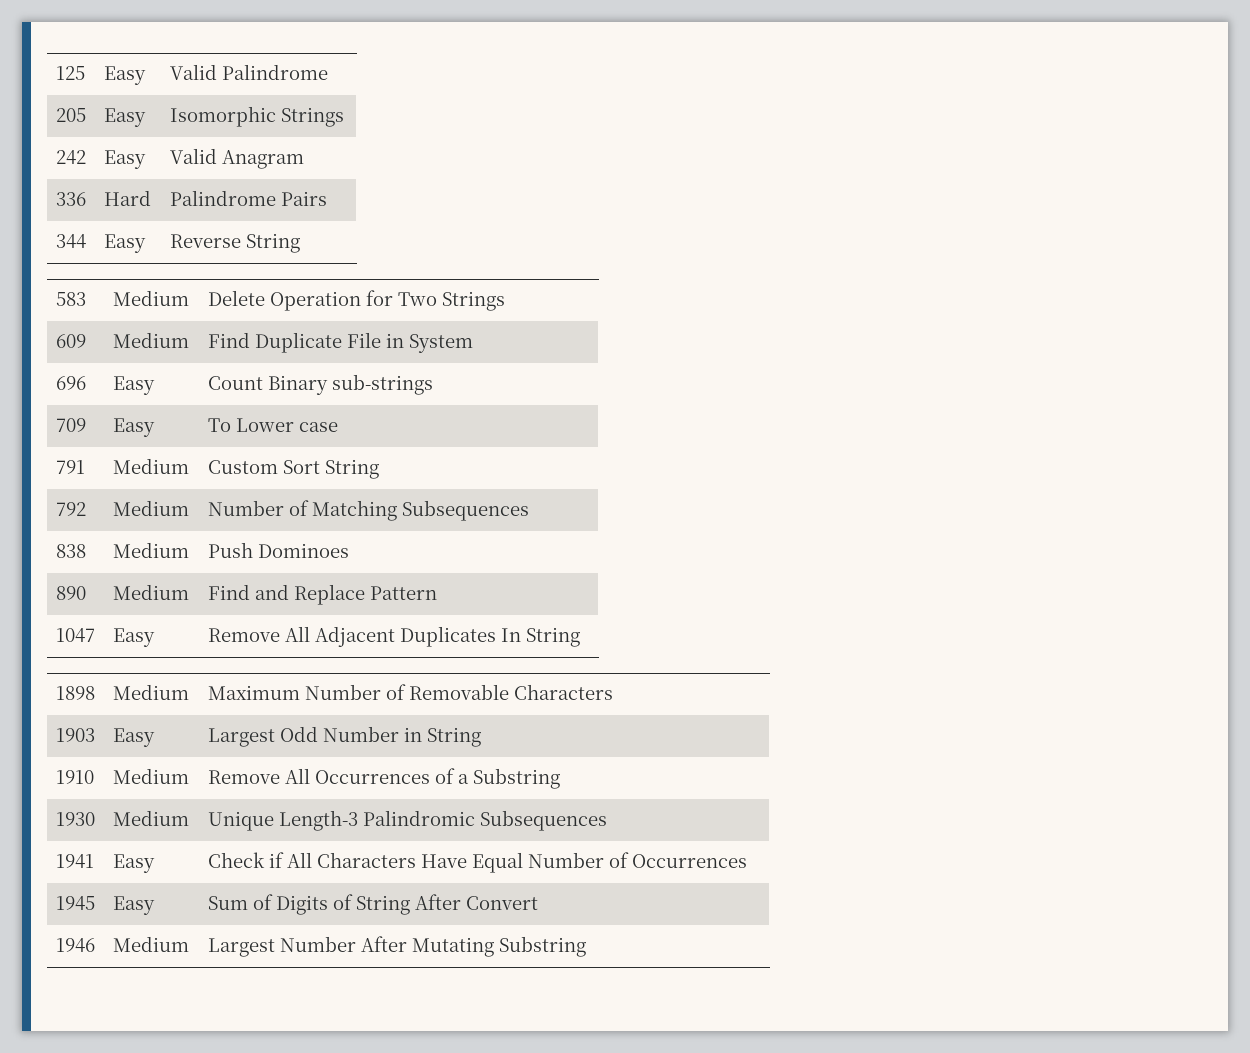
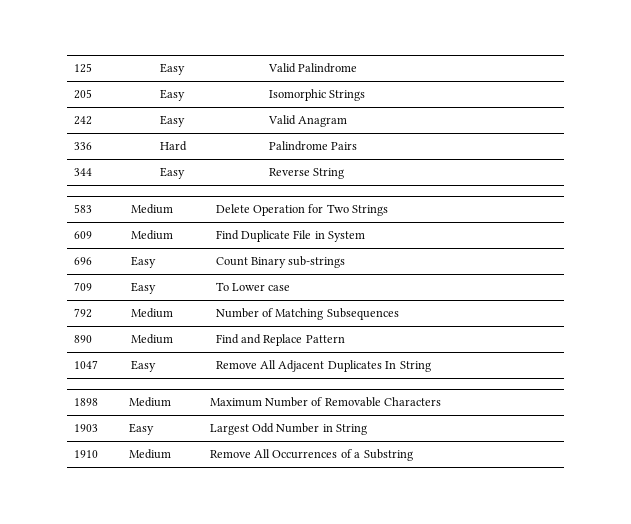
[55,460,85,474] [112,458,189,474] [207,459,379,479] // 791 | Medium | Custom Sort String -> (291, 288) none
[55,544,86,558] [112,542,189,558] [207,542,349,558] // 838 | Medium | Push Dominoes -> (399, 314) none
[55,812,95,826] [112,810,189,826] [207,810,607,831] [55,854,94,868] [112,854,155,873] [207,852,747,873] [55,896,95,910] [112,896,155,915] [207,894,538,915] [55,938,95,952] [112,936,189,952] [207,936,586,957] // 1930 | Medium | Unique Length-3 Palindromic Subsequences // 1941 | Easy | Check if All Characters Have Equal Number of Occurrences // 1945 | Easy | Sum of Digits of String After Convert // 1946 | Medium | Largest Number After Mutating Substring -> (413, 455) none

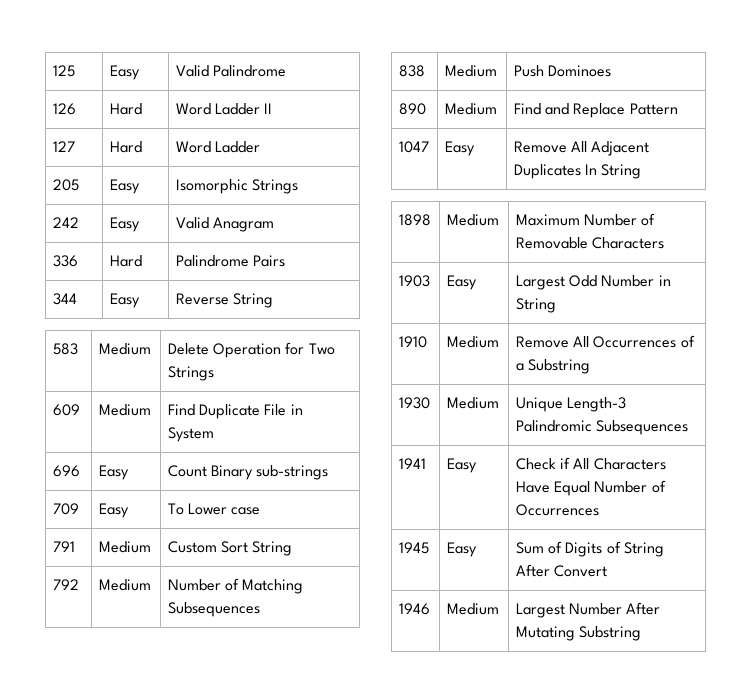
(358, 68) none -> [52,103,76,115] [109,103,142,115] [175,103,273,115] [52,141,75,152] [109,141,142,153] [175,141,261,153] // 126 | Hard | Word Ladder II // 127 | Hard | Word Ladder
(291, 288) none -> [52,541,75,552] [98,541,151,553] [167,541,293,556] // 791 | Medium | Custom Sort String
(399, 314) none -> [398,65,425,77] [444,65,497,77] [513,65,612,77] // 838 | Medium | Push Dominoes
(413, 455) none -> [398,397,430,409] [446,397,499,409] [515,397,627,412] [515,420,689,435] [398,458,426,469] [446,458,477,473] [515,457,666,470] [515,480,666,496] [515,504,599,516] [398,542,429,554] [446,542,477,557] [515,541,665,557] [515,564,608,577] [398,603,430,615] [446,603,499,615] [515,602,661,618] [515,626,642,641] // 1930 | Medium | Unique Length-3 Palindromic Subsequences // 1941 | Easy | Check if All Characters Have Equal Number of Occurrences // 1945 | Easy | Sum of Digits of String After Convert // 1946 | Medium | Largest Number After Mutating Substring

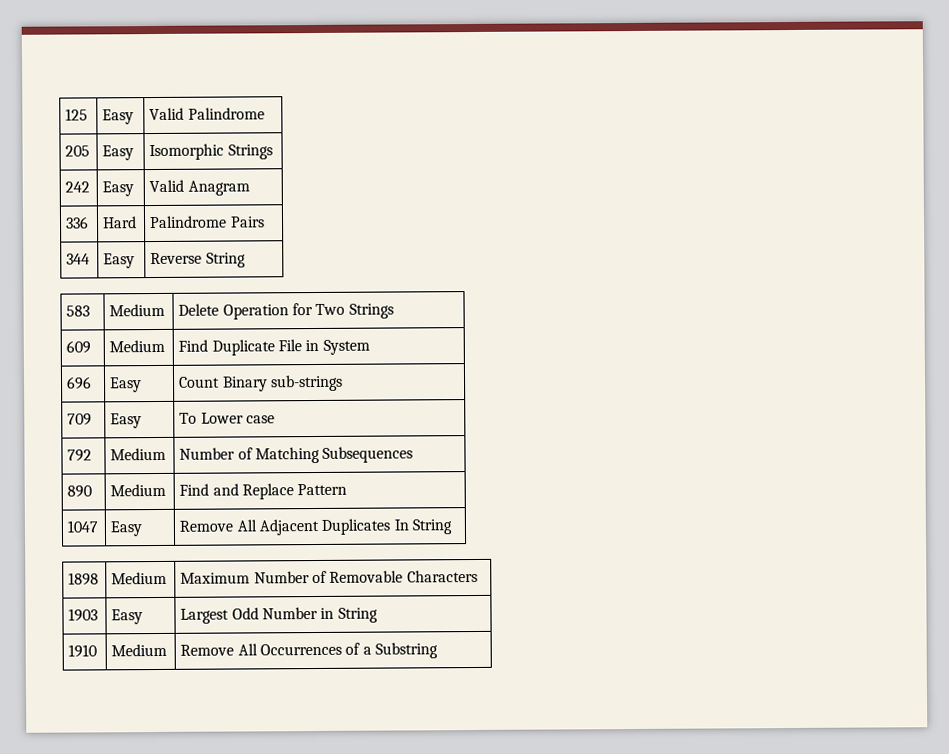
[52,103,76,115] [109,103,142,115] [175,103,273,115] [52,141,75,152] [109,141,142,153] [175,141,261,153] // 126 | Hard | Word Ladder II // 127 | Hard | Word Ladder -> (265, 113) none
[52,541,75,552] [98,541,151,553] [167,541,293,556] // 791 | Medium | Custom Sort String -> (276, 419) none
[398,65,425,77] [444,65,497,77] [513,65,612,77] // 838 | Medium | Push Dominoes -> (414, 454) none
[398,397,430,409] [446,397,499,409] [515,397,627,412] [515,420,689,435] [398,458,426,469] [446,458,477,473] [515,457,666,470] [515,480,666,496] [515,504,599,516] [398,542,429,554] [446,542,477,557] [515,541,665,557] [515,564,608,577] [398,603,430,615] [446,603,499,615] [515,602,661,618] [515,626,642,641] // 1930 | Medium | Unique Length-3 Palindromic Subsequences // 1941 | Easy | Check if All Characters Have Equal Number of Occurrences // 1945 | Easy | Sum of Digits of String After Convert // 1946 | Medium | Largest Number After Mutating Substring -> (439, 650) none

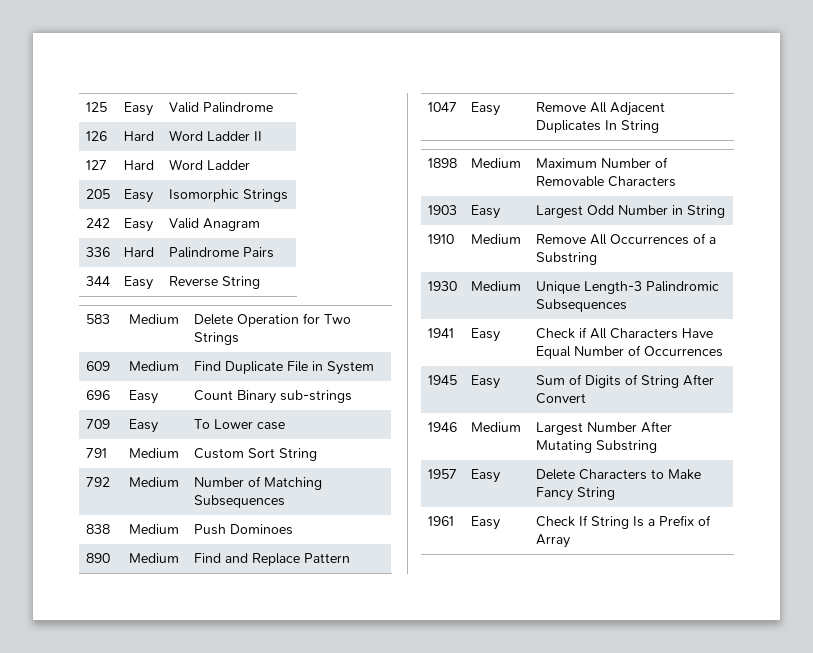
(265, 113) none -> [85,131,107,141] [123,131,154,141] [168,130,262,141] [85,160,107,170] [123,160,154,170] [168,159,250,170] // 126 | Hard | Word Ladder II // 127 | Hard | Word Ladder
(276, 419) none -> [85,448,107,458] [128,448,179,458] [193,448,317,461] // 791 | Medium | Custom Sort String
(414, 454) none -> [85,524,110,534] [128,524,179,534] [193,524,293,535] // 838 | Medium | Push Dominoes
(439, 650) none -> [427,281,457,291] [470,281,521,291] [535,281,719,294] [535,299,627,312] [427,328,454,338] [470,328,500,342] [535,327,713,339] [535,345,723,359] [427,375,457,385] [470,375,500,389] [535,374,714,388] [535,393,586,404] [427,422,457,432] [470,422,521,432] [535,421,672,435] [535,440,657,453] [427,469,457,479] [470,469,500,483] [535,469,701,480] [535,487,615,501] [427,516,454,526] [470,516,500,530] [535,515,711,529] [535,534,570,548] // 1930 | Medium | Unique Length-3 Palindromic Subsequences // 1941 | Easy | Check if All Characters Have Equal Number of Occurrences // 1945 | Easy | Sum of Digits of String After Convert // 1946 | Medium | Largest Number After Mutating Substring // 1957 | Easy | Delete Characters to Make Fancy String // 1961 | Easy | Check If String Is a Prefix of Array

